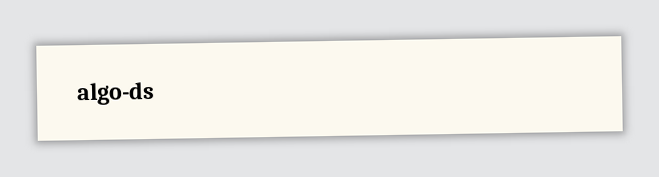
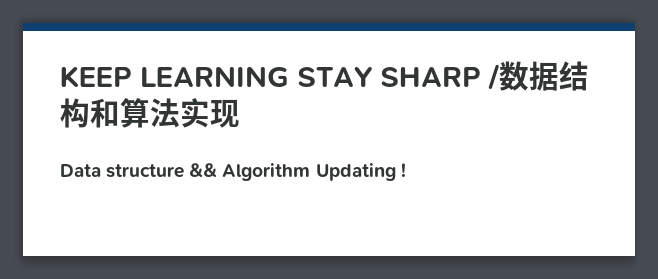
[76,81,155,106] algo-ds -> [60,61,589,91] [60,98,240,128] [60,163,406,181] KEEP LEARNING STAY SHARP /数据结构和算法实现 // Data structure && Algorithm Updating !

